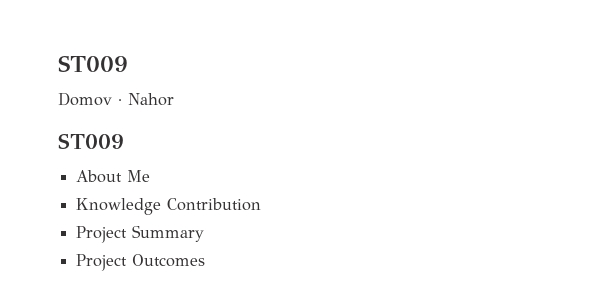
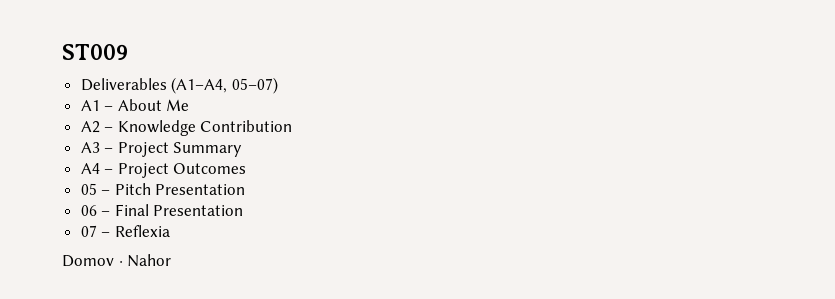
[58,55,128,72] [58,92,174,106] [58,133,124,149] [76,170,151,183] [76,198,262,215] [76,225,205,243] [76,254,206,271] ST009 // Domov · Nahor // ST009 // About Me // Knowledge Contribution // Project Summary // Project Outcomes -> [62,44,128,60] [80,77,278,94] [80,99,190,111] [80,120,293,136] [80,142,243,157] [80,163,247,178] [80,183,246,195] [80,204,244,216] [80,225,170,237] [62,254,172,267] ST009 // Deliverables (A1–A4, 05–07) // A1 – About Me // A2 – Knowledge Contribution // A3 – Project Summary // A4 – Project Outcomes // 05 – Pitch Presentation // 06 – Final Presentation // 07 – Reflexia // Domov · Nahor

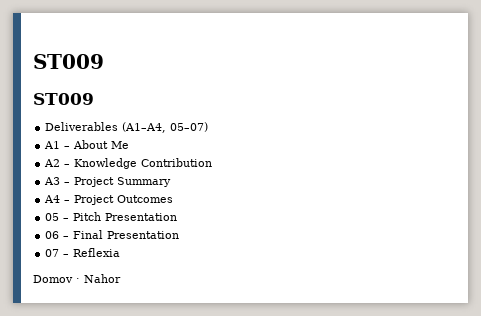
[62,44,128,60] ST009 -> [33,54,104,69] [33,93,94,105] ST009 // ST009

